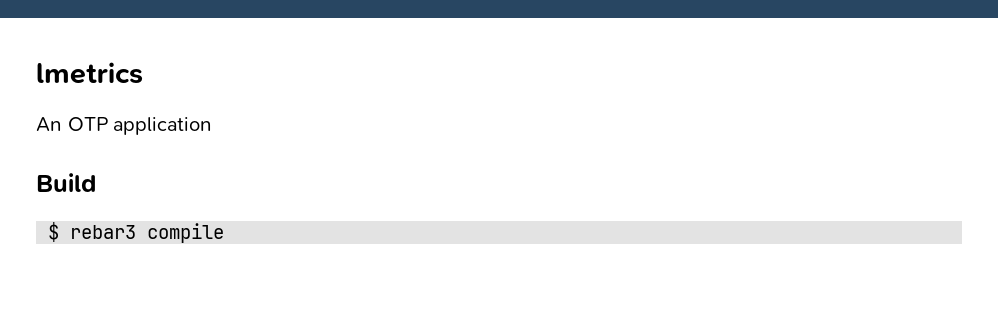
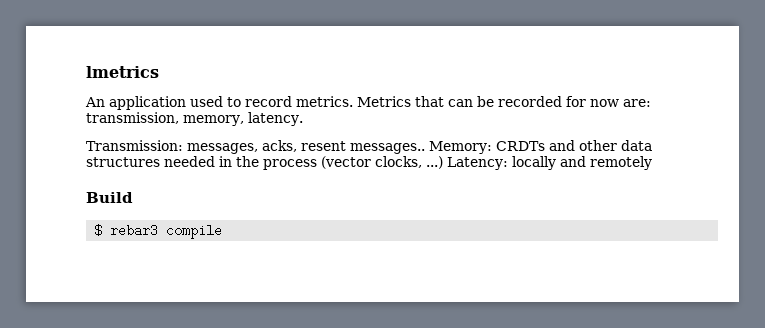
[67,117,108,131] OTP -> (105, 102) none
(213, 126) none -> [190,96,651,107] [86,112,303,126] [86,140,652,154] [86,156,652,170] used to record metrics. Metrics that can be recorded for now are: transmission, memory, latency. // Transmission: messages, acks, resent messages.. Memory: CRDTs and other data structures needed in the process (vector clocks, ...) Latency: locally and remotely

